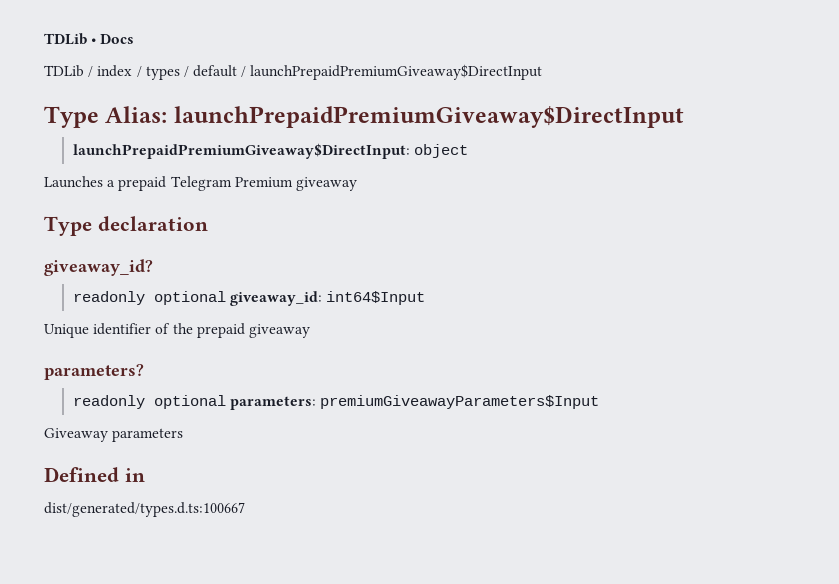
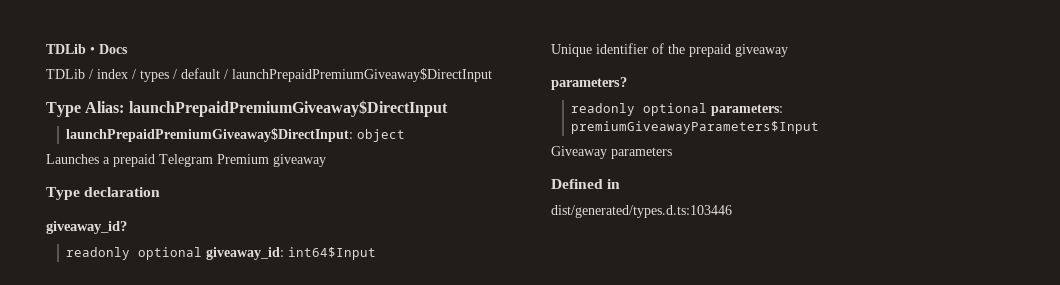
[44,502,245,517] dist/generated/types.d.ts:100667 -> [551,205,732,218] dist/generated/types.d.ts:103446

